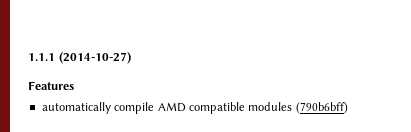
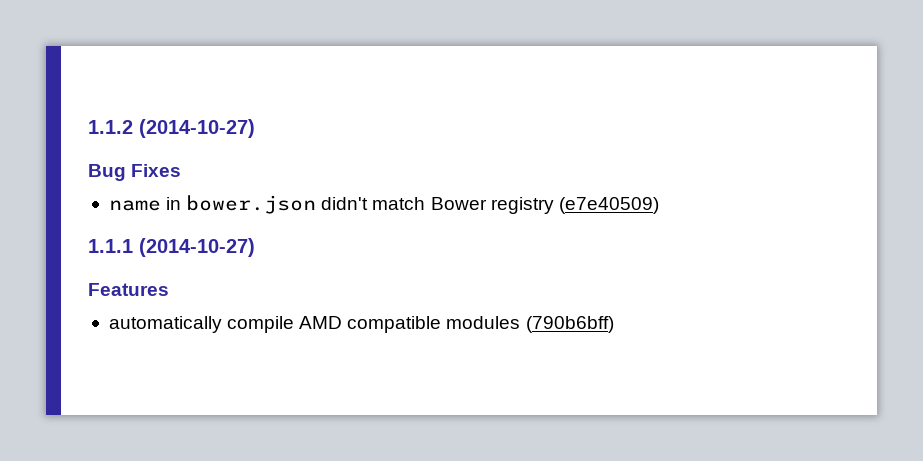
(28, 57) none -> [88,119,255,138] [88,164,182,181] [108,195,659,214] 1.1.2 (2014-10-27) // Bug Fixes // name in bower.json didn't match Bower registry (e7e40509) //

